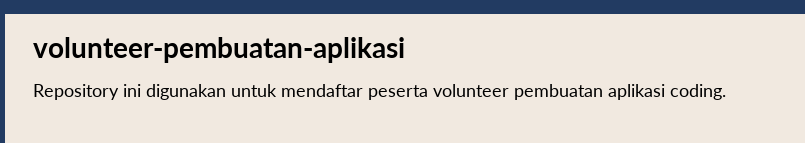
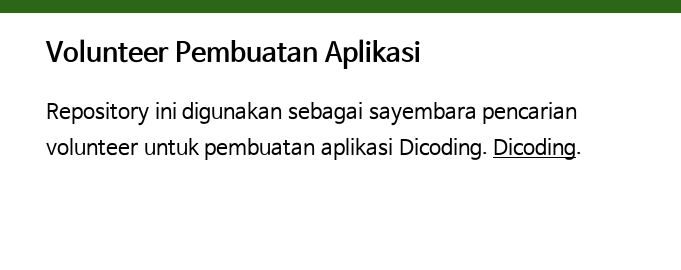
[33,37,405,63] volunteer-pembuatan-aplikasi -> [45,39,422,69] Volunteer Pembuatan Aplikasi
[231,84,726,100] untuk mendaftar peserta volunteer pembuatan aplikasi coding. -> [287,102,578,126] [46,138,583,160] sebagai sayembara pencarian volunteer untuk pembuatan aplikasi Dicoding. Dicoding.

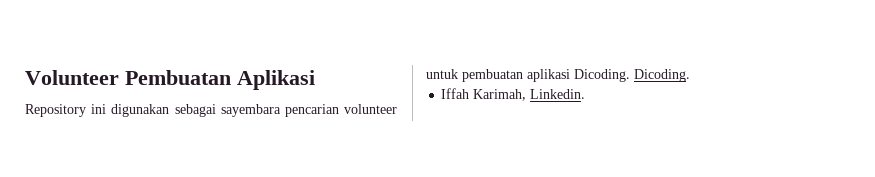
(583, 149) none -> [441,88,586,101] // Iffah Karimah, Linkedin.

